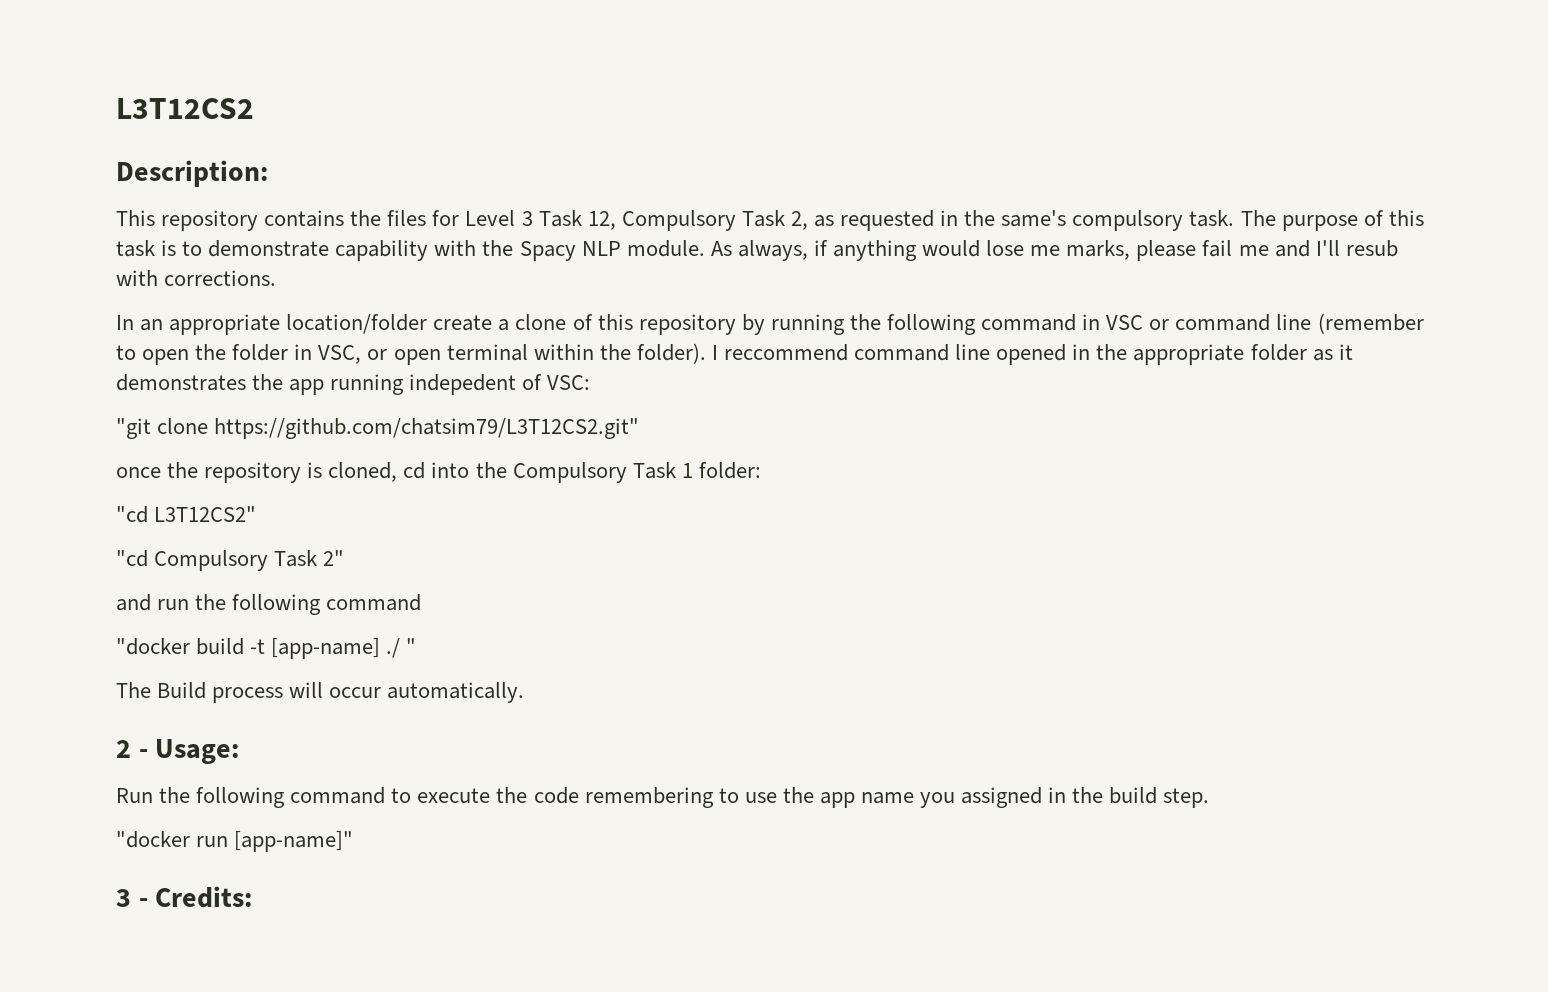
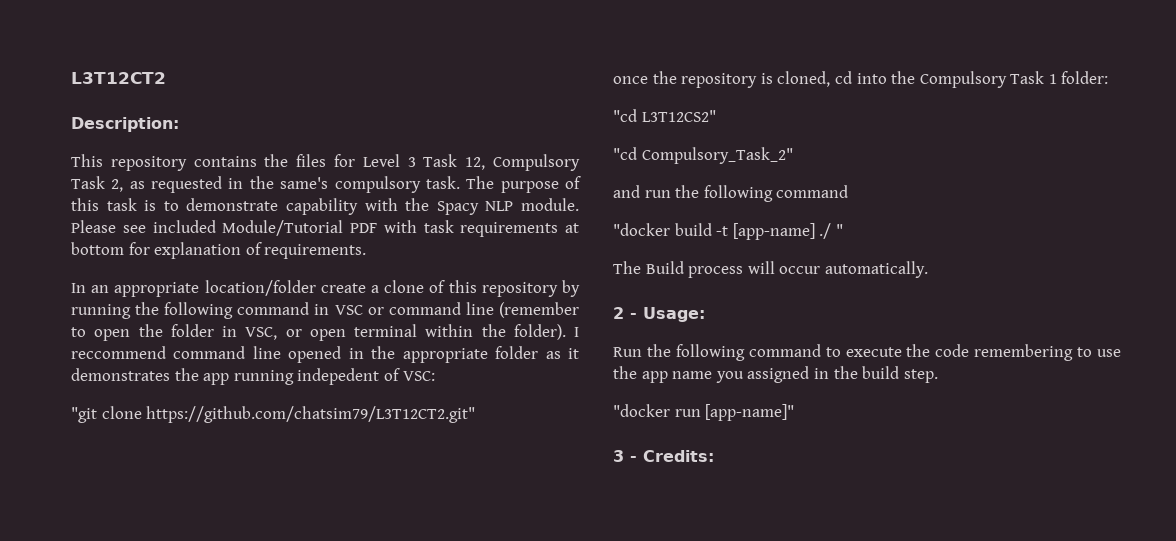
[116,98,254,119] L3T12CS2 -> [71,72,166,84] L3T12CT2
[710,240,1398,261] [116,270,277,286] As always, if anything would lose me marks, please fail me and I'll resub with corrections. -> [71,220,579,237] [71,242,367,259] Please see included Module/Tutorial PDF with task requirements at bottom for explanation of requirements.
[214,418,640,439] https://github.com/chatsim79/L3T12CS2.git" -> [146,406,476,423] https://github.com/chatsim79/L3T12CT2.git"
[154,550,345,571] Compulsory Task 2" -> [641,147,793,164] Compulsory_Task_2"

